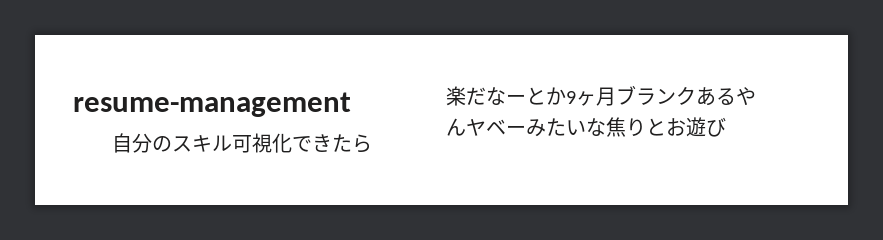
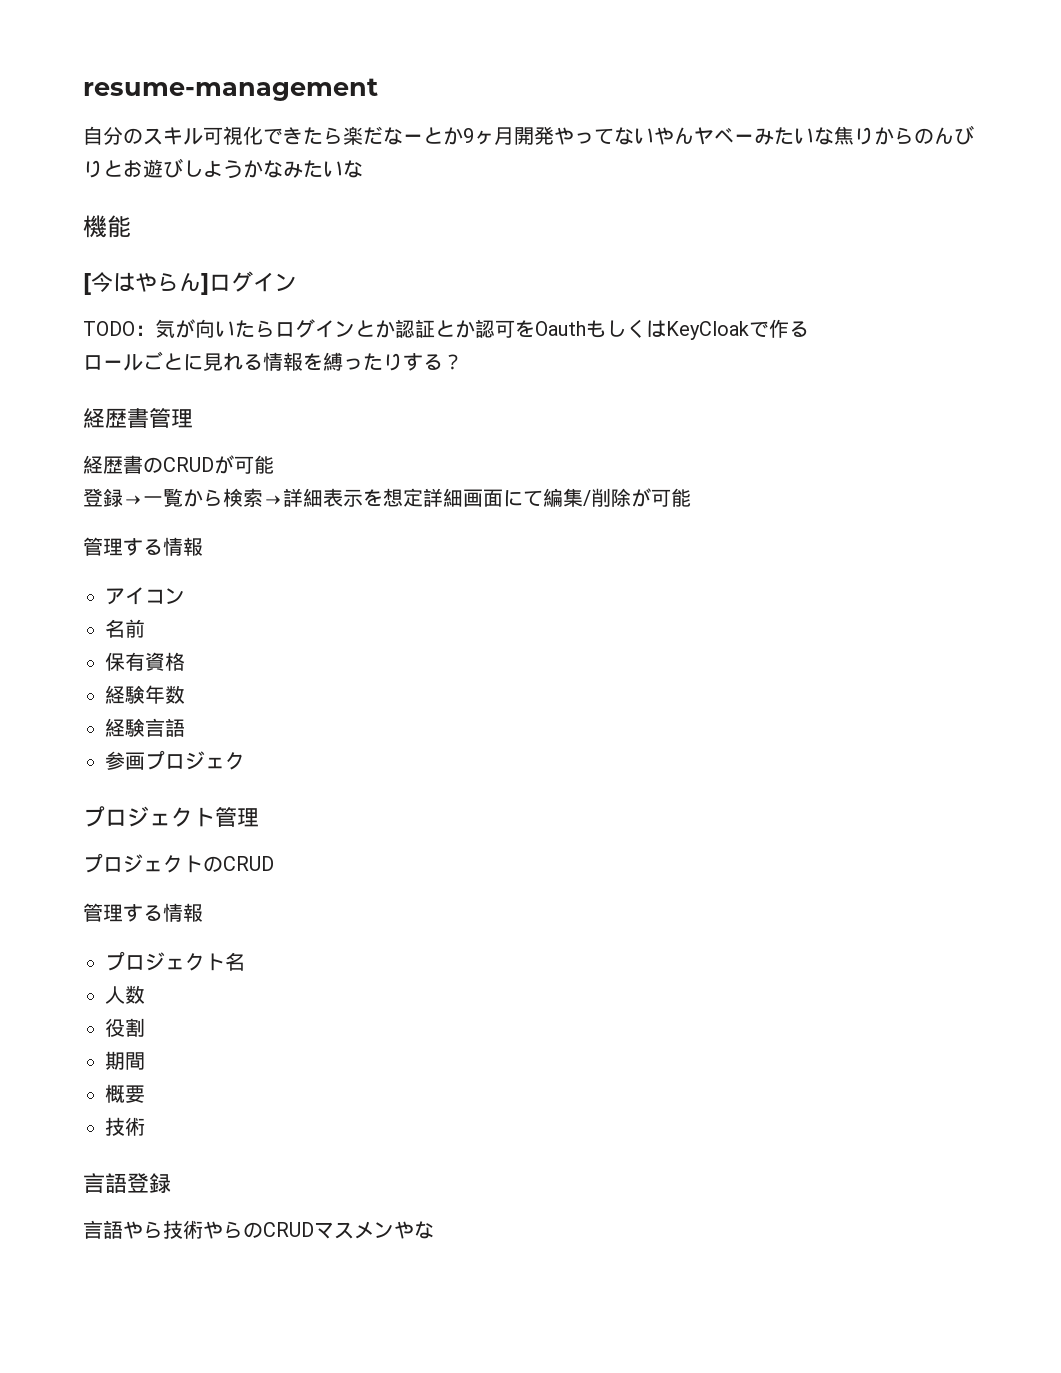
[616,85,736,106] ブランクある -> [514,126,654,145] 開発やってない
[646,117,726,137] とお遊び -> [874,125,974,145] [83,158,363,179] [83,215,131,238] [83,271,297,295] [83,319,809,340] [83,351,463,371] [83,408,193,429] [83,455,274,474] [83,488,691,507] [83,537,203,556] [105,587,185,605] [105,619,145,638] [105,652,185,671] [105,685,185,704] [105,718,185,737] [105,750,245,770] [83,806,259,827] [83,853,274,873] [83,903,203,922] [105,951,245,971] [105,985,145,1004] [105,1018,145,1037] [105,1051,145,1070] [105,1084,145,1103] [105,1117,145,1136] [83,1173,171,1193] [83,1220,434,1239] からのんびりとお遊びしようかなみたいな // 機能 // [今はやらん]ログイン // TODO：気が向いたらログインとか認証とか認可をOauthもしくはKeyCloakで作る // ロールごとに見れる情報を縛ったりする？ // 経歴書管理 // 経歴書のCRUDが可能 // 登録→一覧から検索→詳細表示を想定詳細画面にて編集/削除が可能 // 管理する情報 // アイコン // 名前 // 保有資格 // 経験年数 // 経験言語 // 参画プロジェク // プロジェクト管理 // プロジェクトのCRUD // 管理する情報 // プロジェクト名 // 人数 // 役割 // 期間 // 概要 // 技術 // 言語登録 // 言語やら技術やらのCRUDマスメンやな

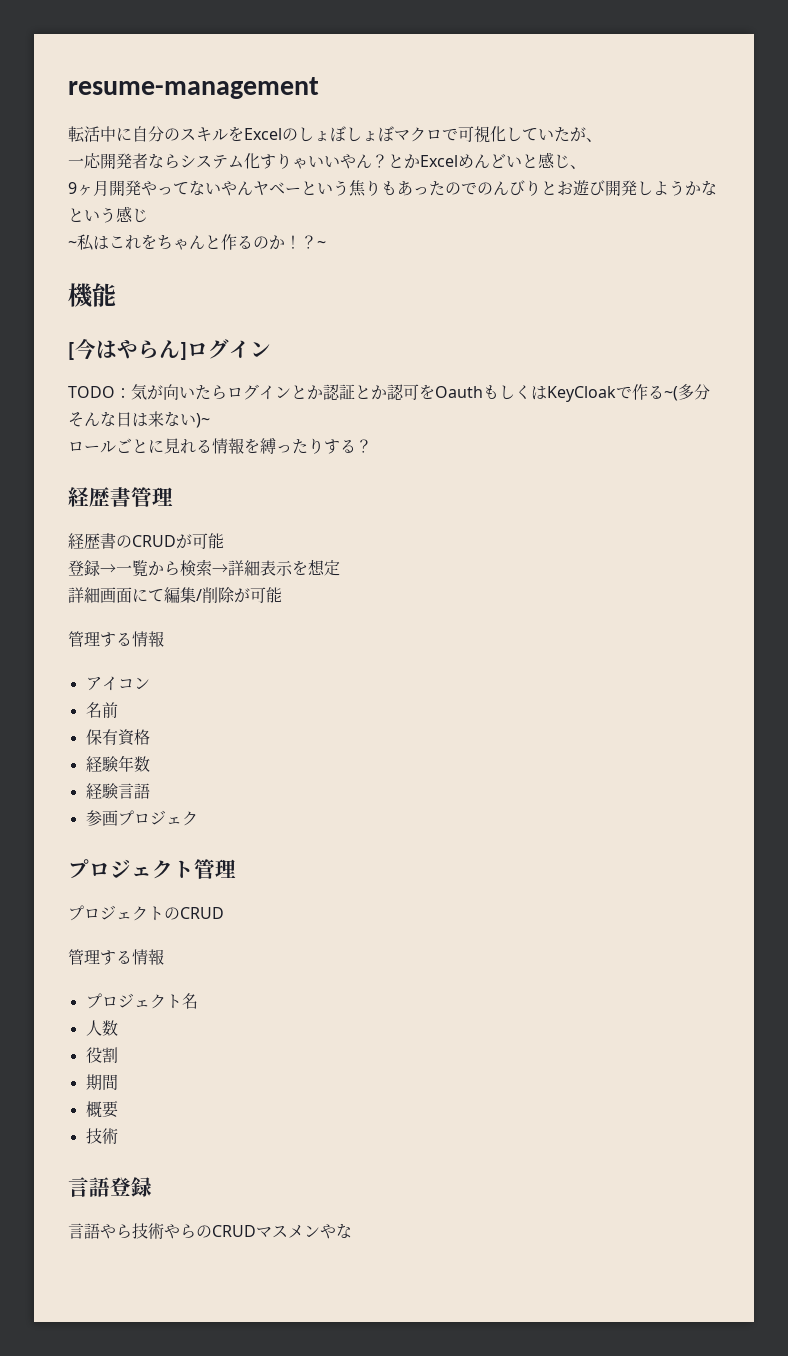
(378, 89) none -> [68,126,132,143] 転活中に
[203,126,463,145] 可視化できたら楽だなーとか -> [228,126,602,143] [68,152,586,169] をExcelのしょぼしょぼマクロで可視化していたが、 // 一応開発者ならシステム化すりゃいいやん？とかExcelめんどいと感じ、 //
[754,126,914,145] みたいな焦りから -> [301,180,477,197] という焦りもあったので
(183, 168) none -> [605,180,637,196] 開発
[283,160,363,178] みたいな -> [68,206,148,223] [68,234,326,251] という感じ // ~私はこれをちゃんと作るのか！？~
(809, 329) none -> [664,384,710,401] [68,411,210,428] ~(多分そんな日は来ない)~
(423, 497) none -> (340, 568) //

